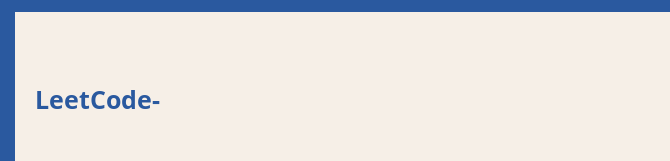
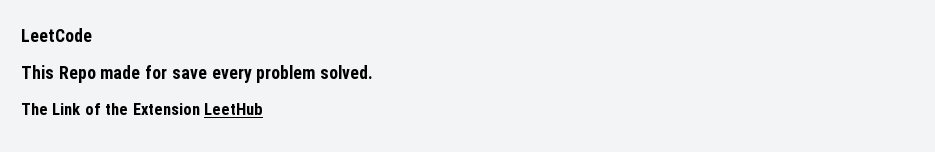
[35,90,160,109] LeetCode- -> [21,28,92,42] [21,65,374,83] [21,103,264,115] LeetCode // This Repo made for save every problem solved. // The Link of the Extension LeetHub

